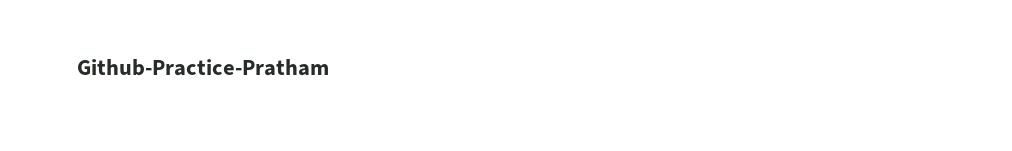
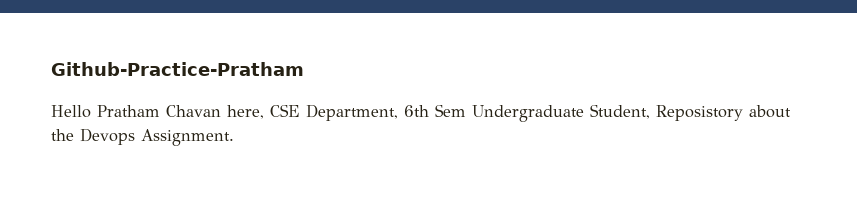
(329, 67) none -> [51,104,791,122] [51,128,234,146] // Hello Pratham Chavan here, CSE Department, 6th Sem Undergraduate Student, Reposistory about the Devops Assignment.

